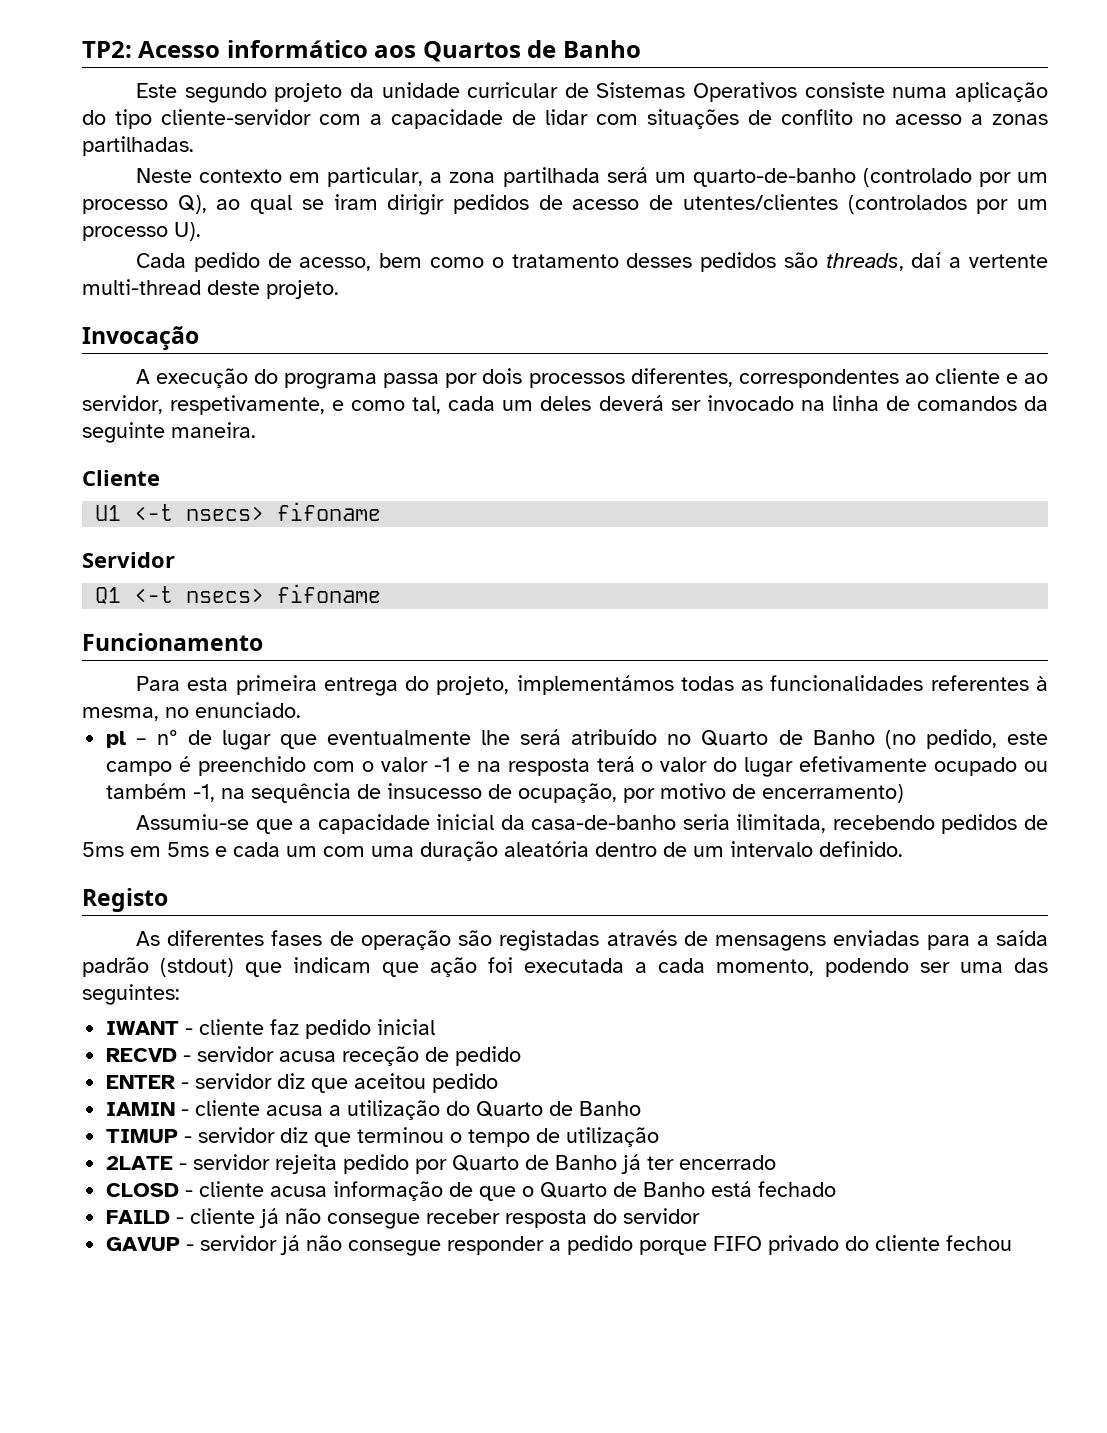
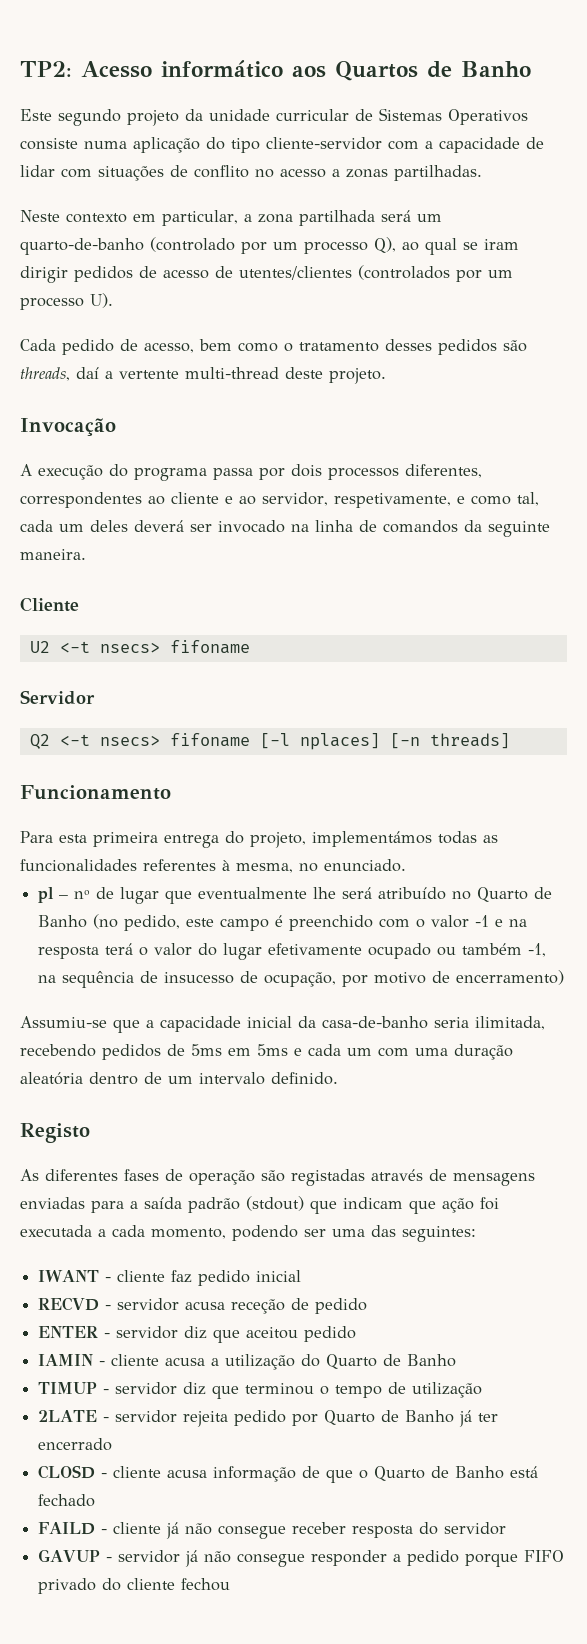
[95,505,122,521] U1 -> [29,641,50,653] U2
[95,584,382,604] Q1 <-t nsecs> fifoname -> [29,733,510,750] Q2 <-t nsecs> fifoname [-l nplaces] [-n threads]

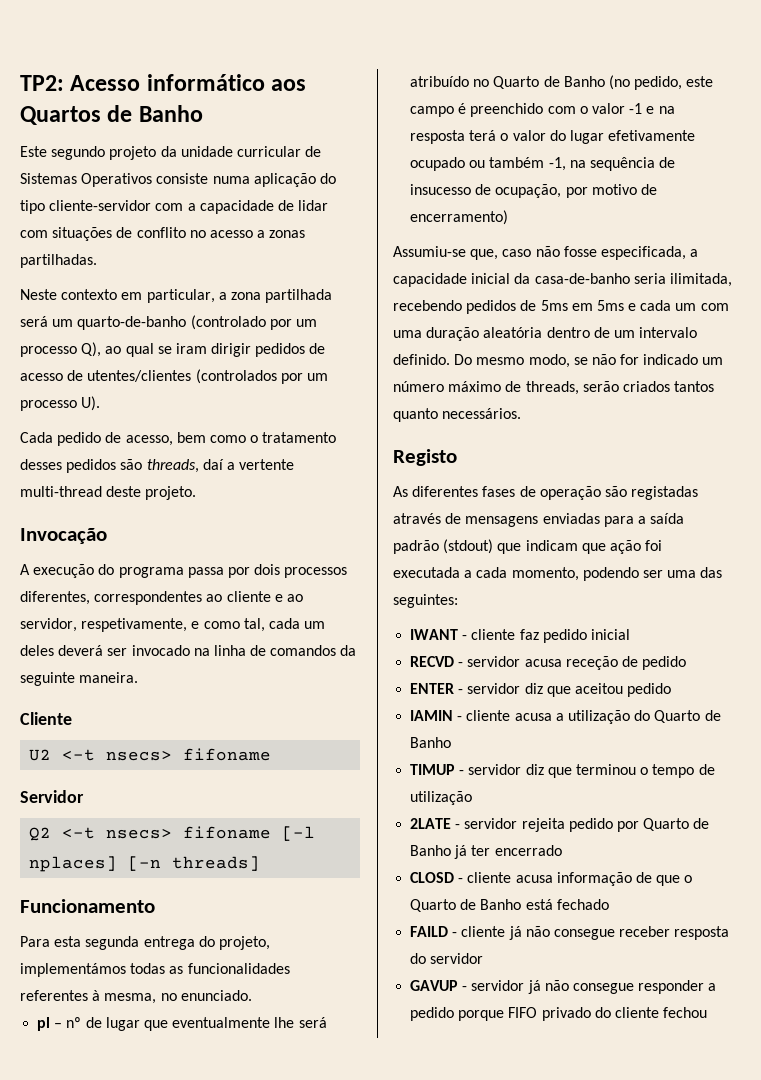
[93,832,158,847] primeira -> [85,936,140,950] segunda
[113,1019,140,1033] que -> [470,246,686,260] que, caso não fosse especificada,
(338, 1078) none -> [454,354,724,368] [393,381,715,395] [393,408,522,422] Do mesmo modo, se não for indicado um número máximo de threads, serão criados tantos quanto necessários.

